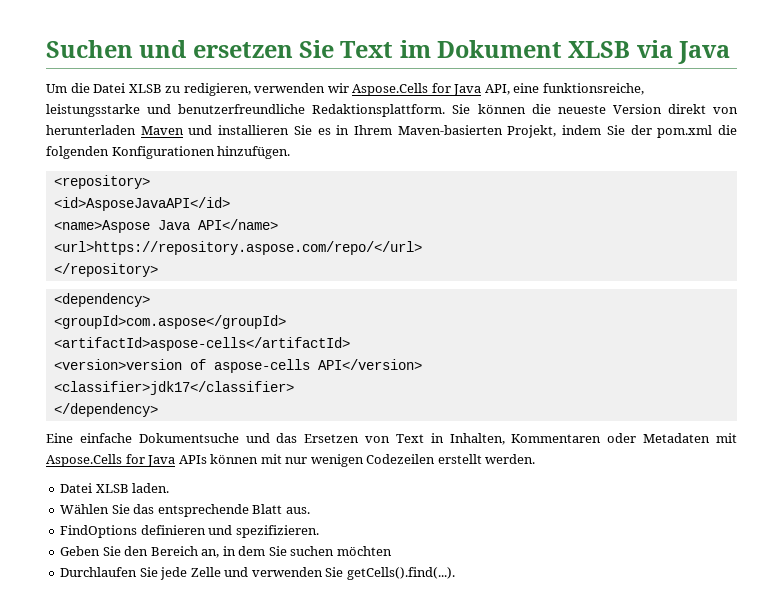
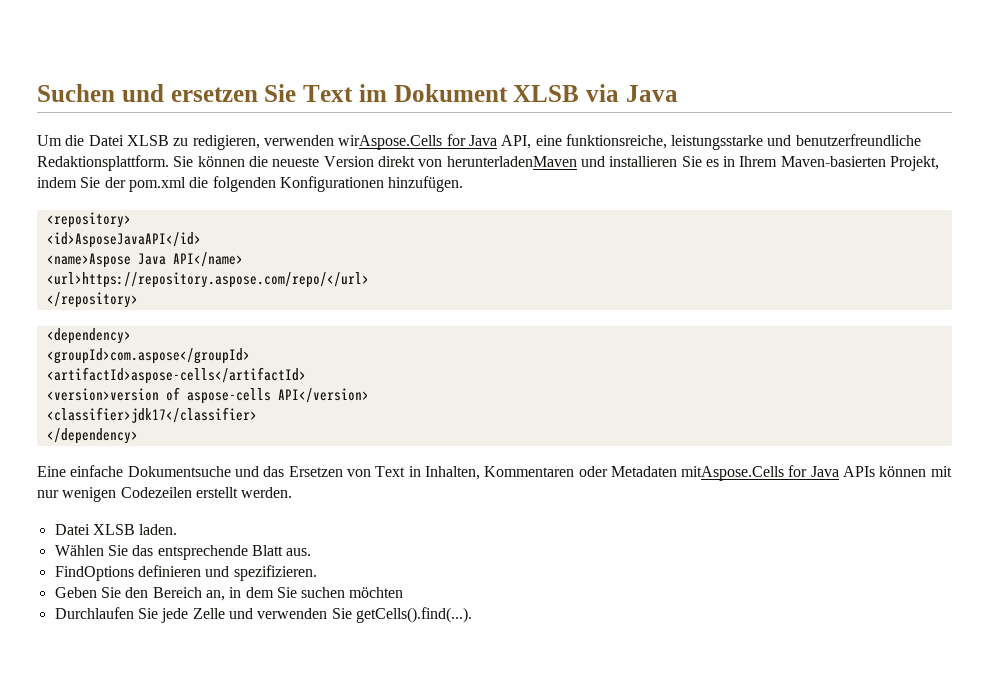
[327,83,429,96] wir Aspose.Cells -> [338,135,443,150] wirAspose.Cells
[46,125,184,135] herunterladen Maven -> [446,156,577,167] herunterladenMaven
[716,433,737,443] [46,454,122,467] mit Aspose.Cells -> [681,466,785,481] mitAspose.Cells

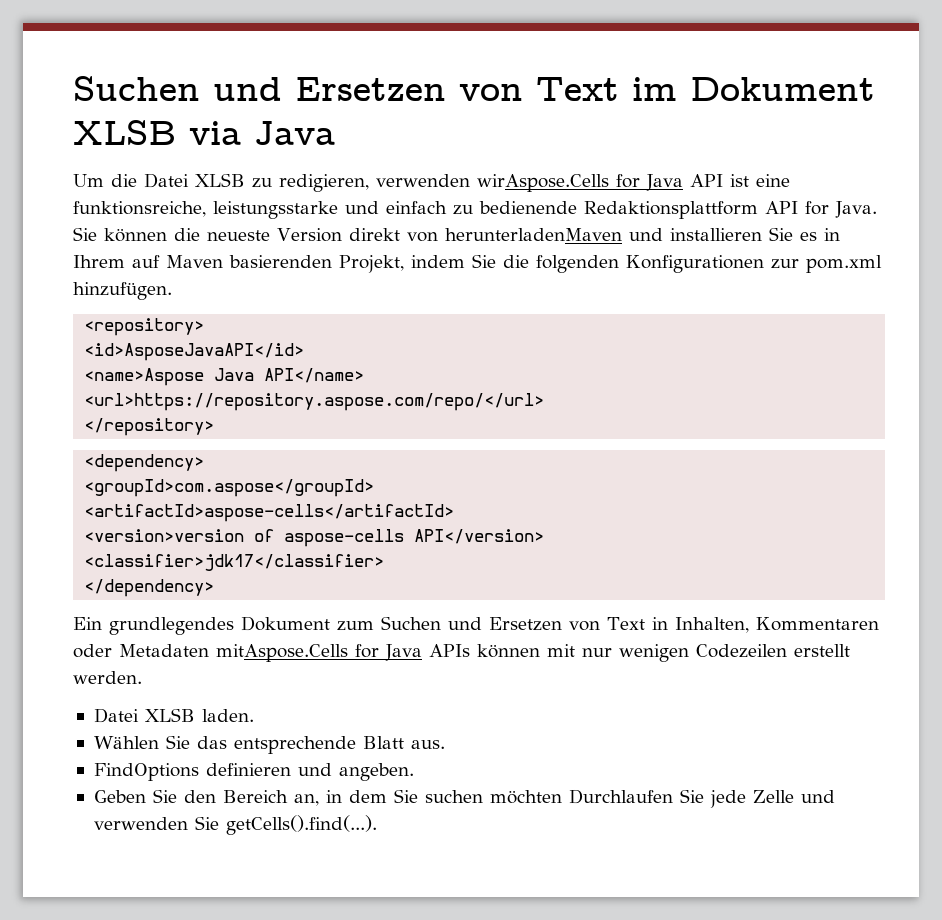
[37,84,297,102] Suchen und ersetzen Sie -> [73,76,523,101] Suchen und Ersetzen von
[501,135,532,149] API, -> [690,174,749,187] API ist
[795,134,921,146] [37,155,169,171] benutzerfreundliche Redaktionsplattform. -> [386,201,877,219] einfach zu bedienende Redaktionsplattform API for Java.
[780,156,886,167] Maven-basierten -> [132,255,332,268] auf Maven basierenden
[104,177,186,192] der pom.xml -> (496, 261) none
(384, 184) none -> [771,255,882,273] zur pom.xml
[37,465,285,477] Eine einfache Dokumentsuche und das -> [73,616,482,635] Ein grundlegendes Dokument zum Suchen und
[233,565,317,581] spezifizieren. -> [338,763,414,781] angeben.
(404, 592) // -> (562, 797) none

